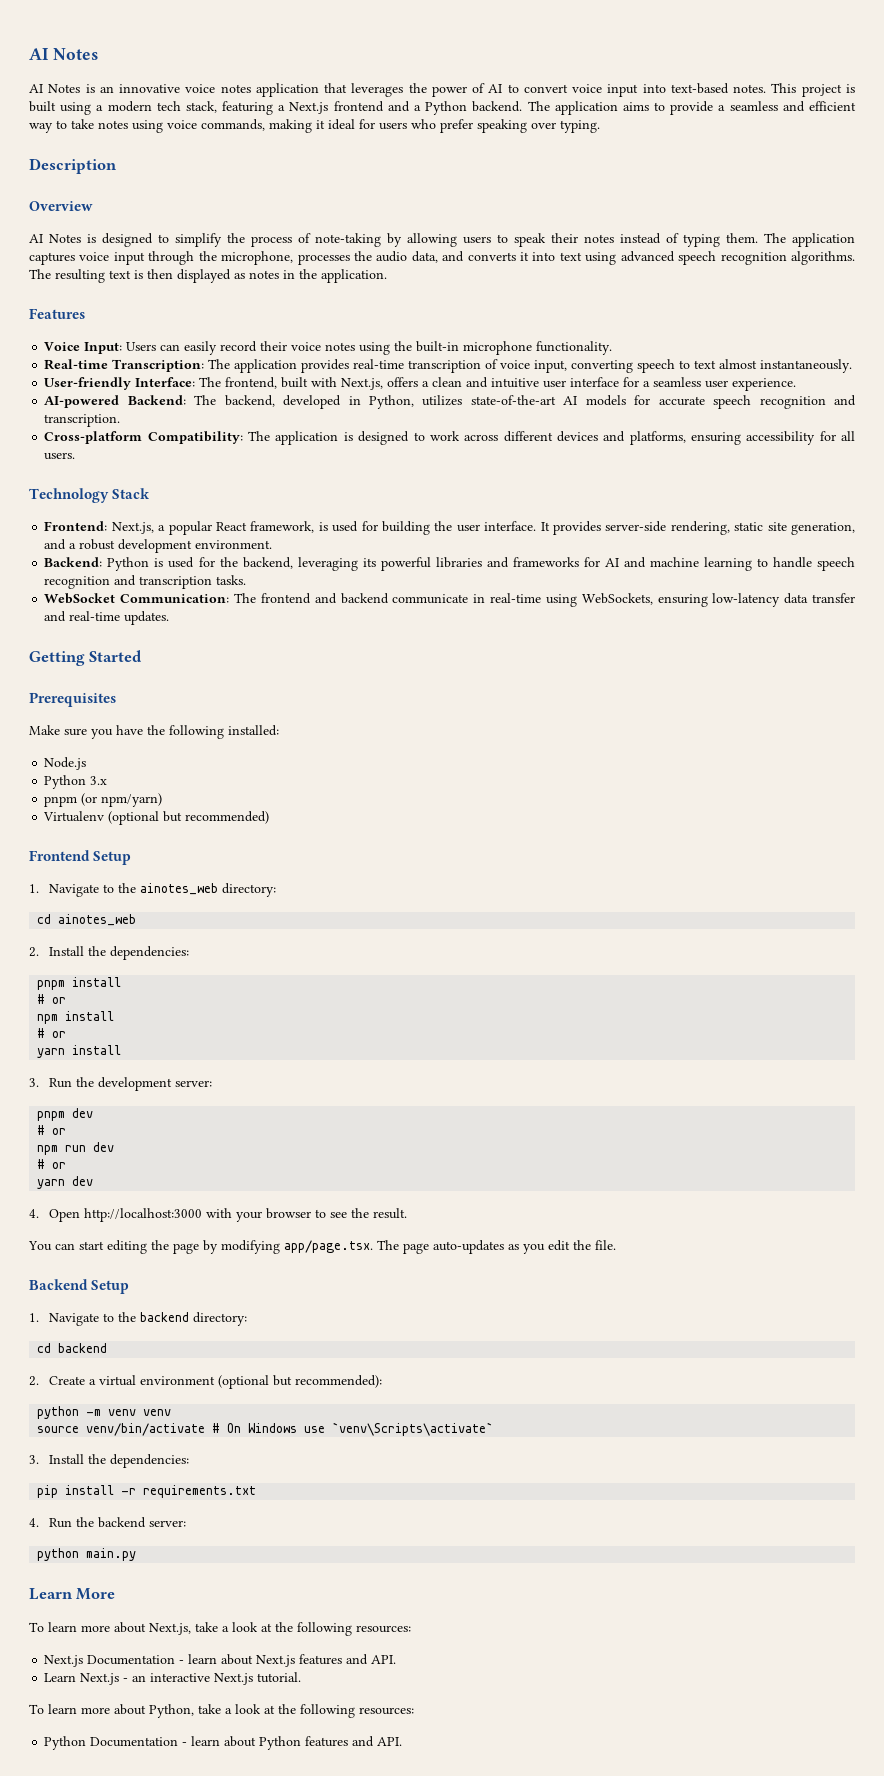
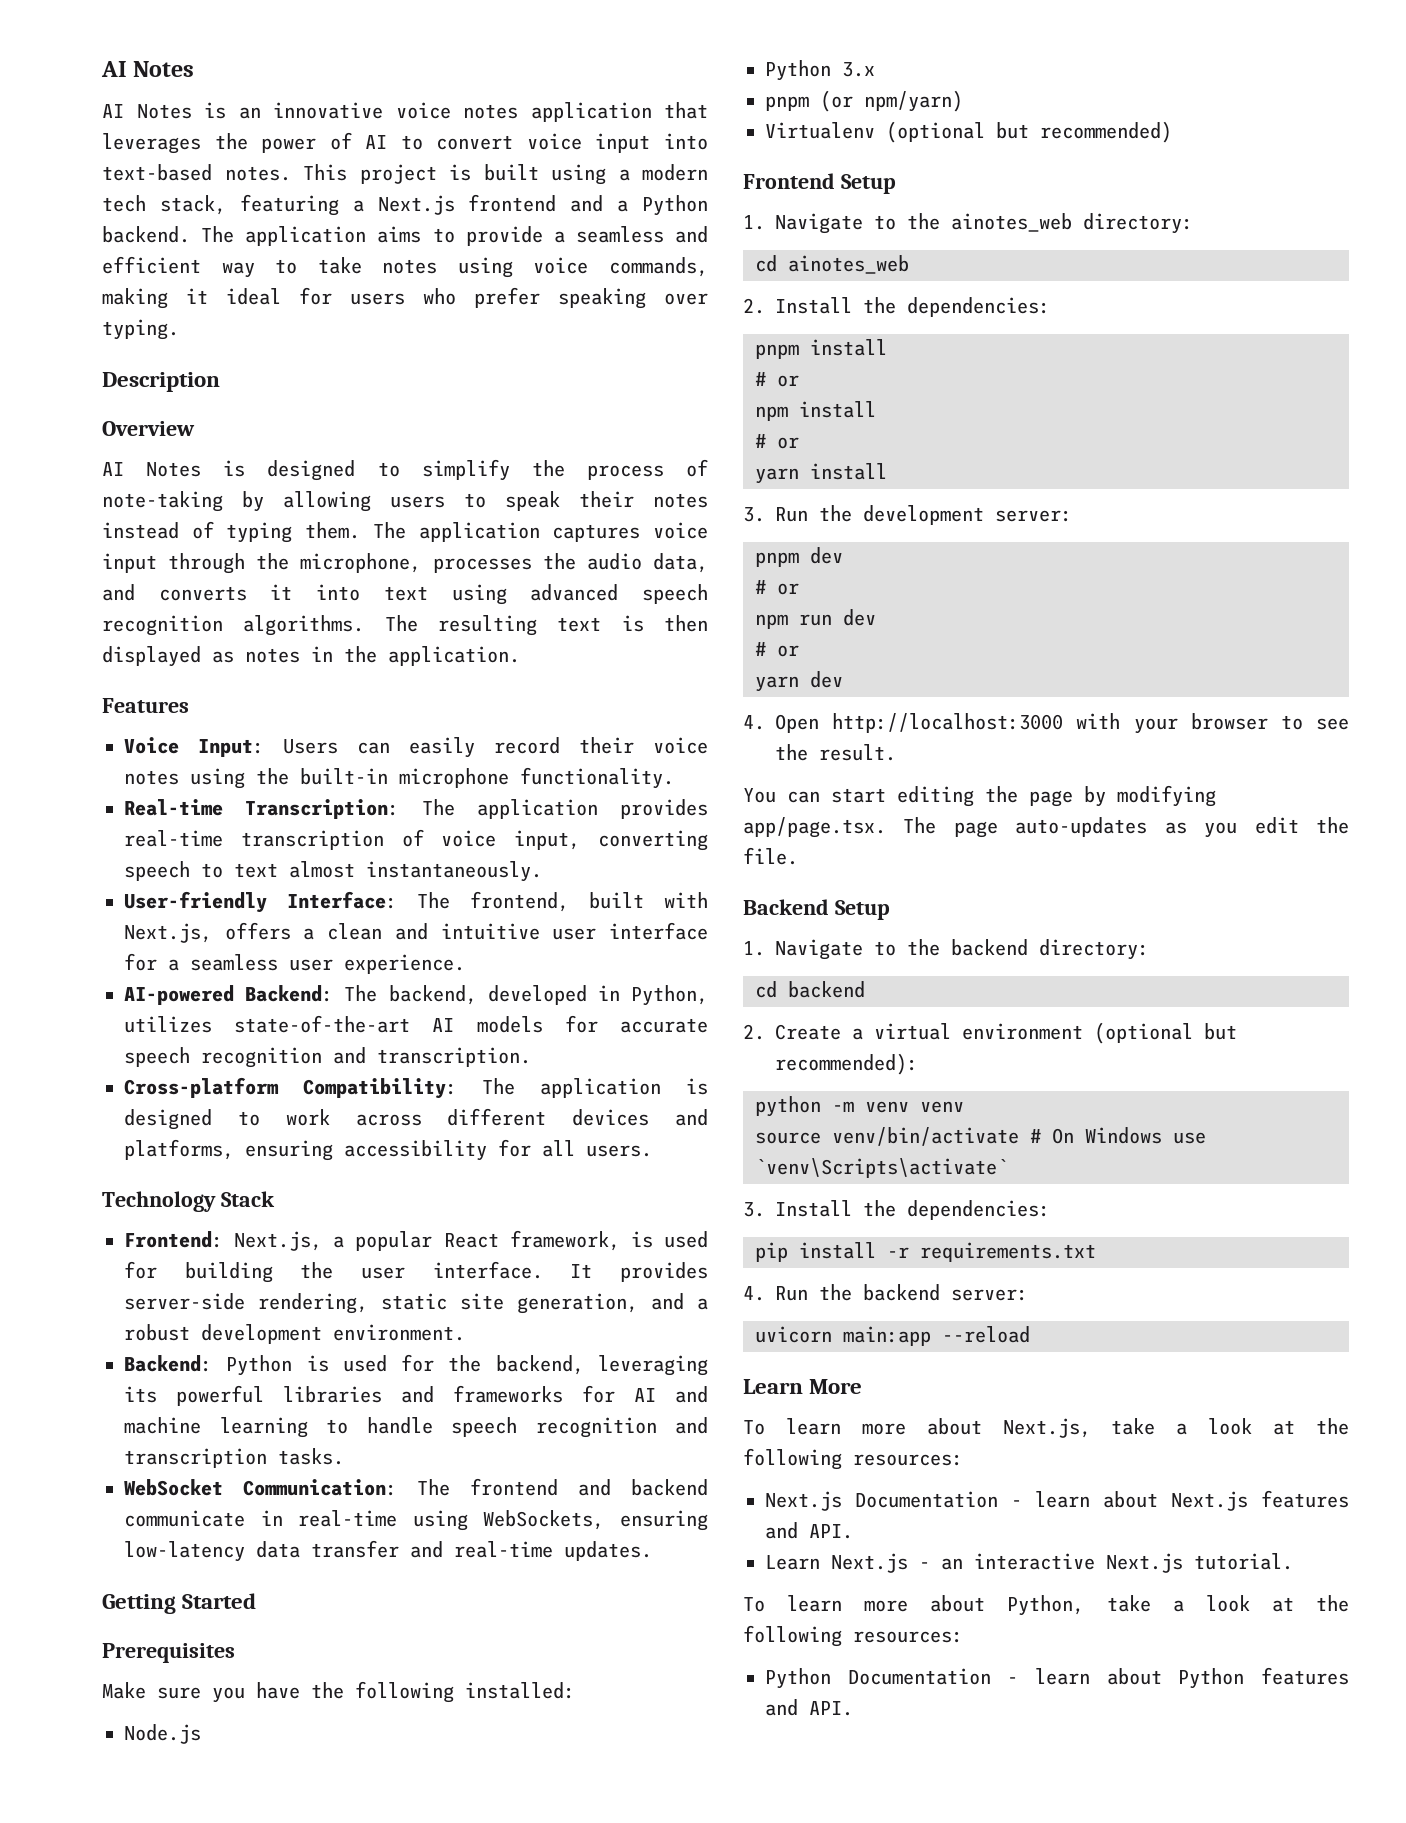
[37,1548,137,1561] python main.py -> [755,1326,1030,1346] uvicorn main:app --reload

